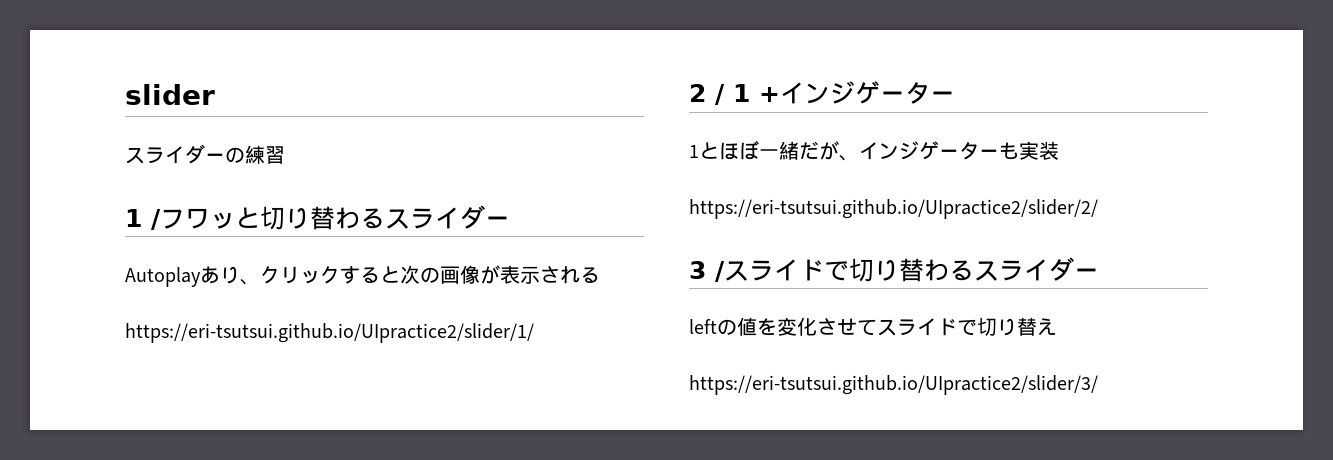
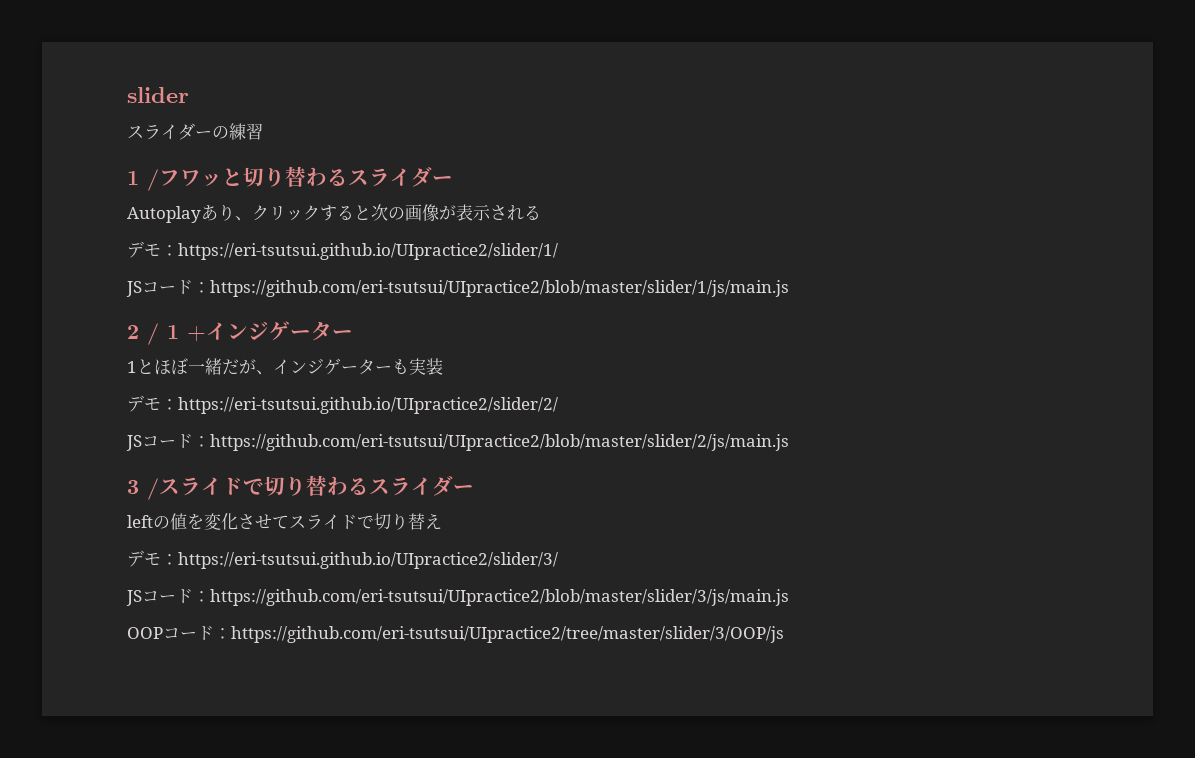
(600, 275) none -> [127,241,178,258] デモ：
(534, 333) none -> [126,280,789,297] // JSコード：https://github.com/eri-tsutsui/UIpractice2/blob/master/slider/1/js/main.js
(1059, 150) none -> [127,395,178,412] デモ：
(1098, 209) none -> [126,434,789,451] // JSコード：https://github.com/eri-tsutsui/UIpractice2/blob/master/slider/2/js/main.js
(1057, 327) none -> [127,550,178,567] デモ：
(1098, 385) none -> [126,589,789,606] [127,626,784,643] // JSコード：https://github.com/eri-tsutsui/UIpractice2/blob/master/slider/3/js/main.js // OOPコード：https://github.com/eri-tsutsui/UIpractice2/tree/master/slider/3/OOP/js

